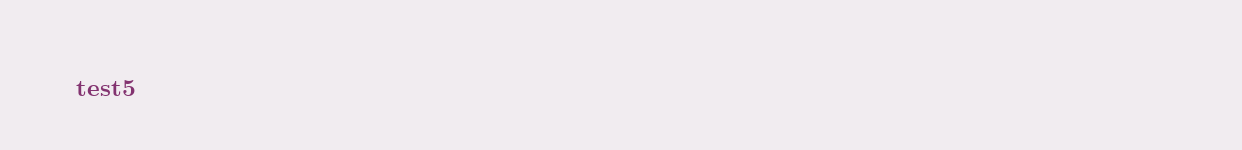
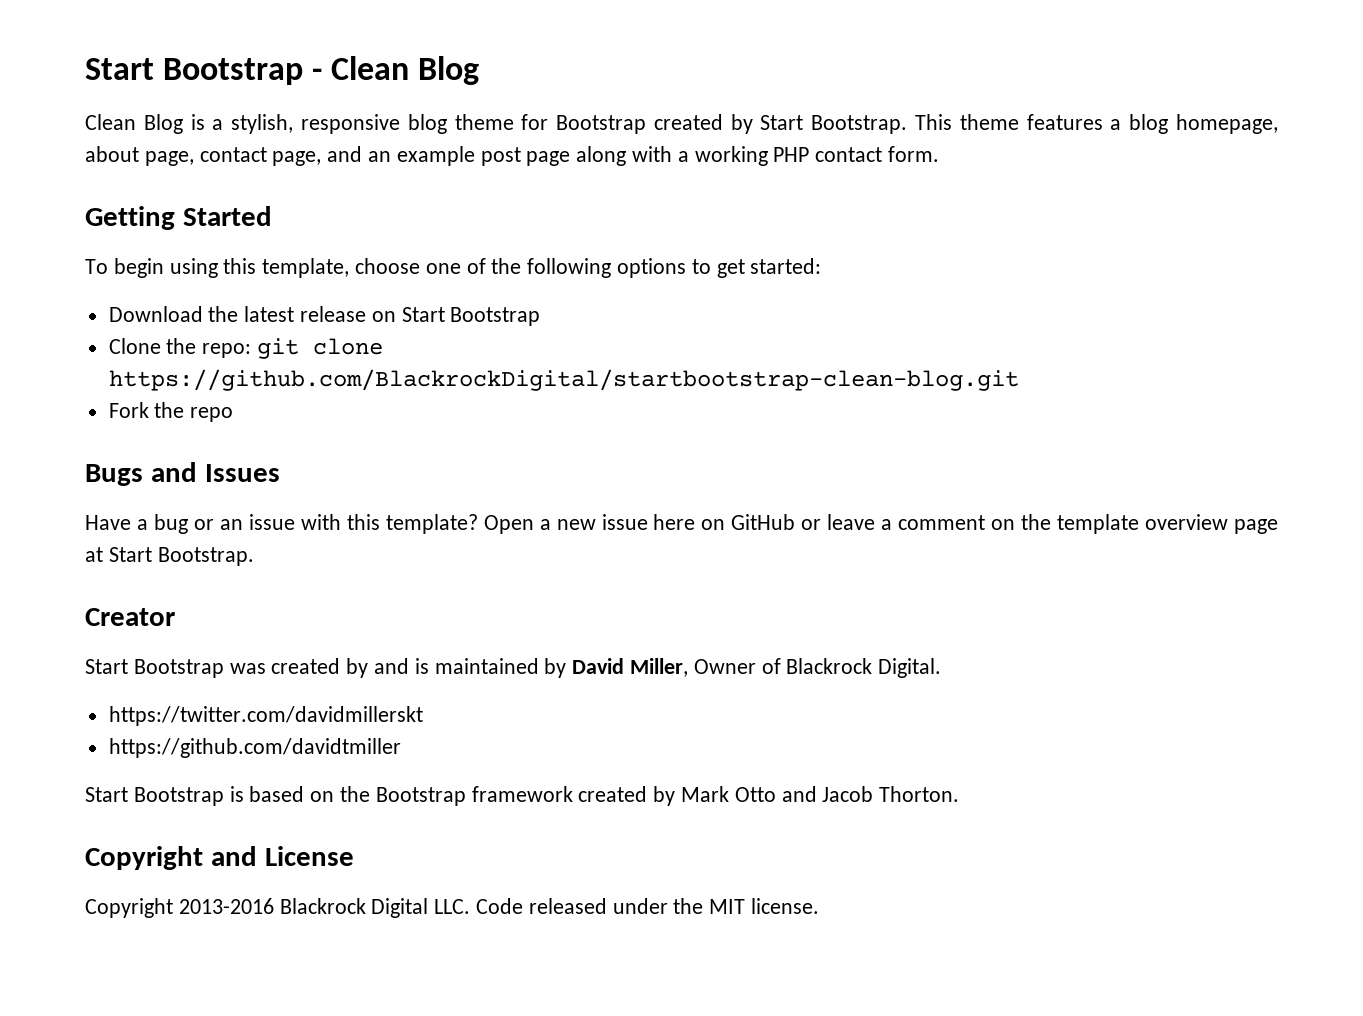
[76,80,136,96] test5 -> [85,56,480,85] [85,114,1279,134] [85,146,940,166] [85,206,272,230] [85,258,822,278] [108,306,541,326] [108,338,384,359] [108,369,1019,391] [108,402,234,422] [85,462,280,486] [85,514,1279,534] [85,547,254,566] [85,608,175,626] [85,658,942,678] [108,706,423,726] [108,738,401,758] [85,786,960,806] [85,846,354,870] [85,898,820,918] Start Bootstrap - Clean Blog // Clean Blog is a stylish, responsive blog theme for Bootstrap created by Start Bootstrap. This theme features a blog homepage, about page, contact page, and an example post page along with a working PHP contact form. // Getting Started // To begin using this template, choose one of the following options to get started: // Download the latest release on Start Bootstrap // Clone the repo: git clone https://github.com/BlackrockDigital/startbootstrap-clean-blog.git // Fork the repo // Bugs and Issues // Have a bug or an issue with this template? Open a new issue here on GitHub or leave a comment on the template overview page at Start Bootstrap. // Creator // Start Bootstrap was created by and is maintained by David Miller, Owner of Blackrock Digital. // https://twitter.com/davidmillerskt // https://github.com/davidtmiller // Start Bootstrap is based on the Bootstrap framework created by Mark Otto and Jacob Thorton. // Copyright and License // Copyright 2013-2016 Blackrock Digital LLC. Code released under the MIT license.

